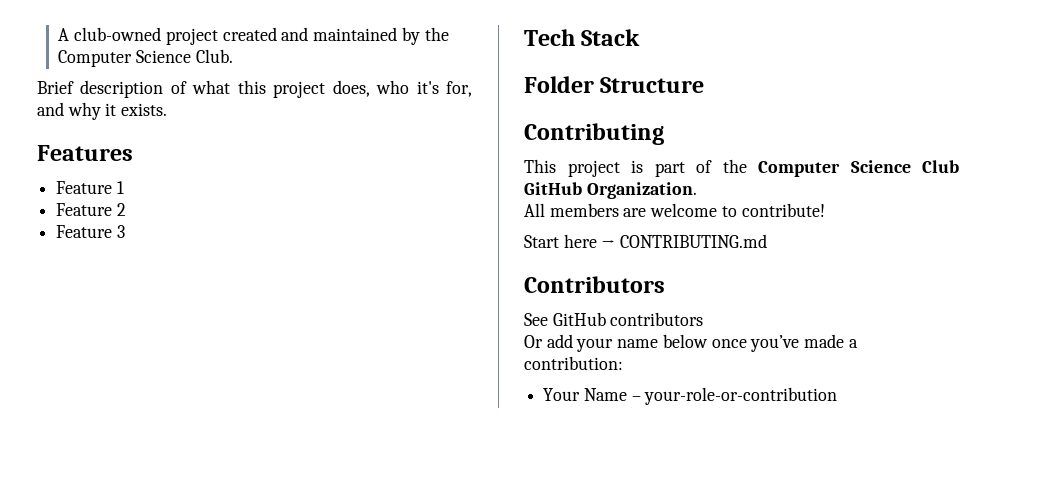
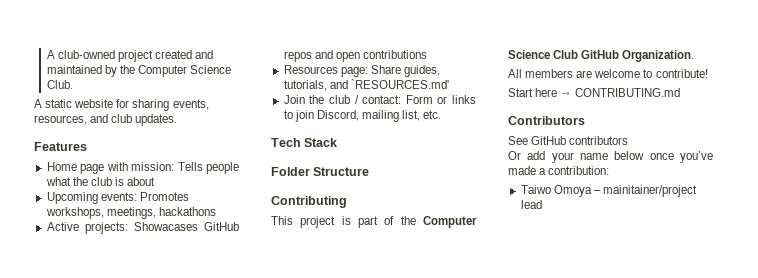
[37,80,473,98] [37,102,168,120] [37,145,133,161] [56,181,124,194] [56,203,126,216] [56,225,125,238] Brief description of what this project does, who it's for, and why it exists. // Features // Feature 1 // Feature 2 // Feature 3 -> [34,99,209,111] [34,114,178,126] [34,142,87,151] [46,162,239,174] [45,177,156,186] [46,192,189,204] [45,207,216,219] [46,222,239,234] [283,50,427,62] [283,65,440,77] [283,79,449,91] [283,95,476,104] [283,110,442,122] A static website for sharing events, resources, and club updates. // Features // Home page with mission: Tells people what the club is about // Upcoming events: Promotes workshops, meetings, hackathons // Active projects: Showacases GitHub repos and open contributions // Resources page: Share guides, tutorials, and `RESOURCES.md' // Join the club / contact: Form or links to join Discord, mailing list, etc.
[543,387,838,405] Your Name – your-role-or-contribution -> [520,185,697,197] [520,200,542,209] Taiwo Omoya – mainitainer/project lead

